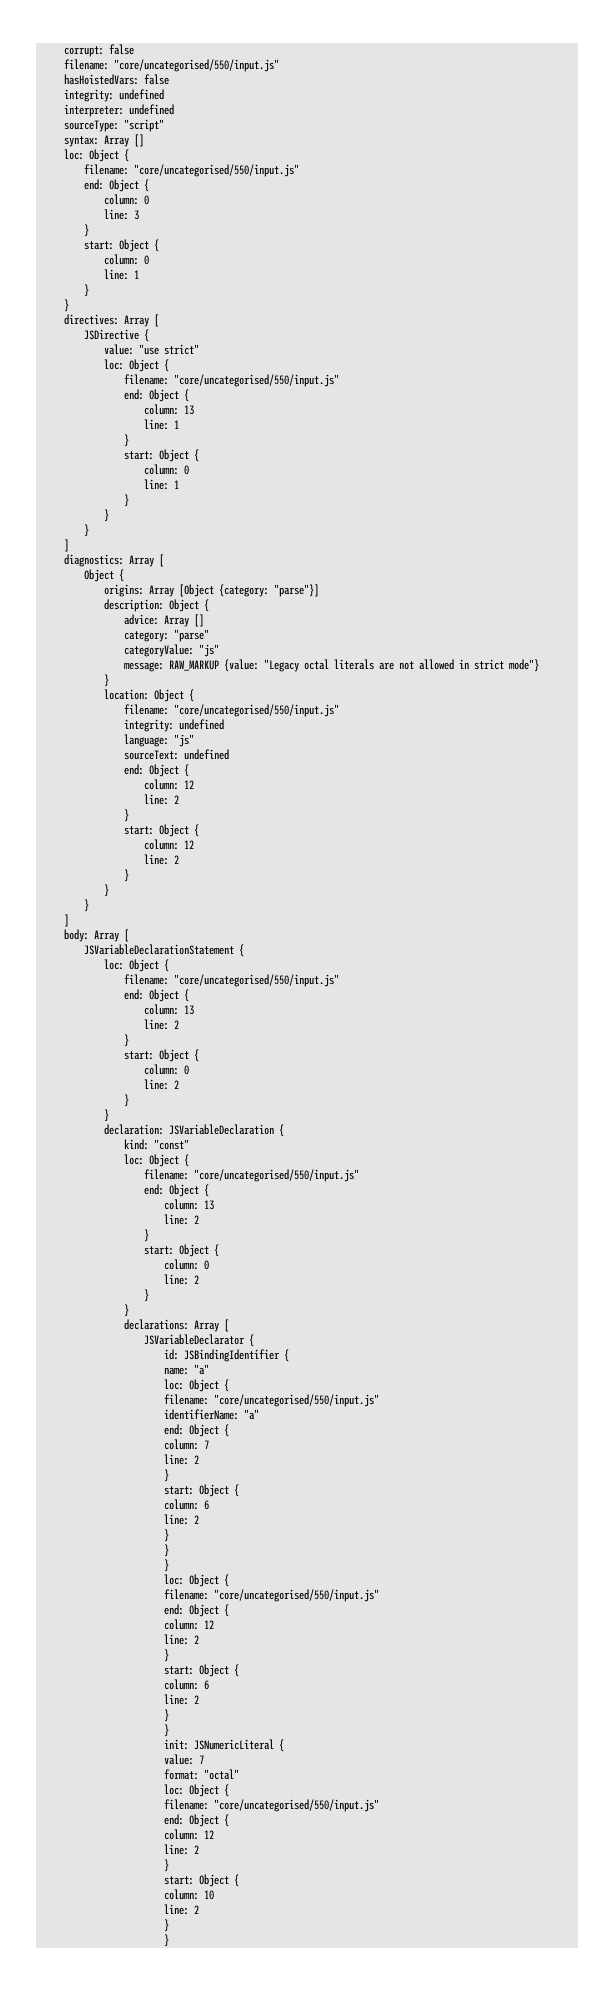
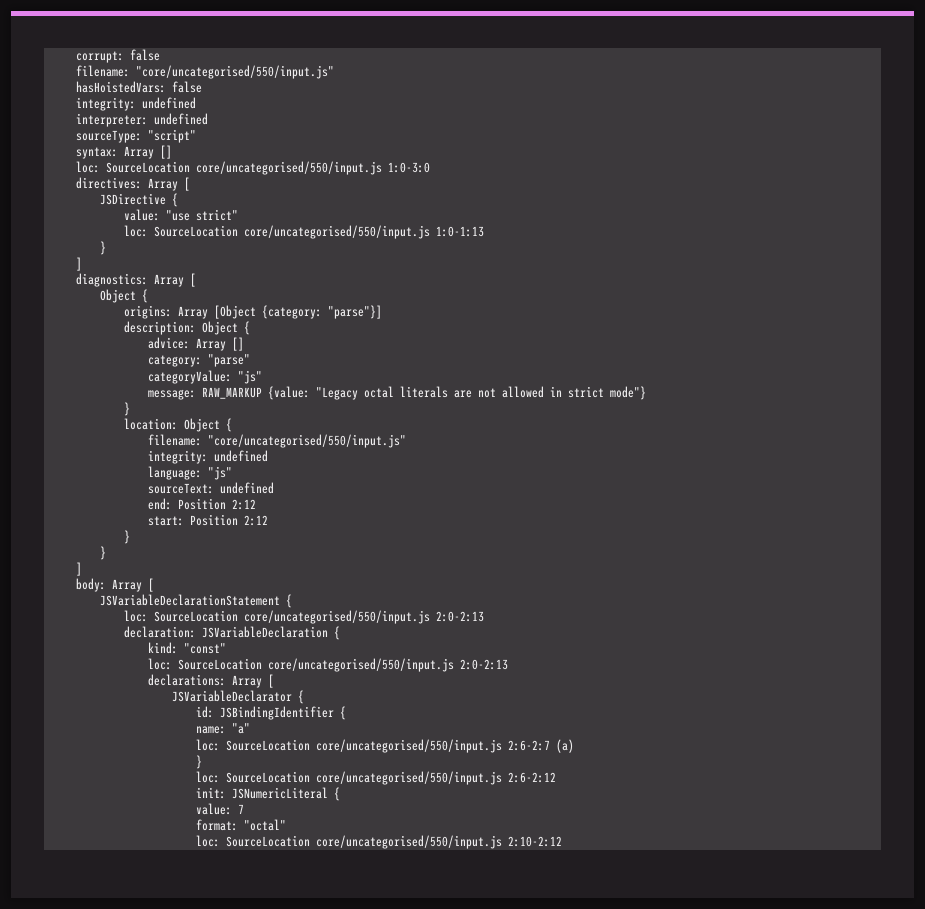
[88,149,129,162] [83,164,299,177] [83,179,149,192] [103,194,149,205] [103,209,139,220] [83,224,89,237] [83,239,159,252] [103,254,149,265] [103,269,139,280] [83,284,89,297] [63,299,69,312] Object { // filename: "core/uncategorised/550/input.js" // end: Object { // column: 0 // line: 3 // } // start: Object { // column: 0 // line: 1 // } // } -> [106,161,431,175] SourceLocation core/uncategorised/550/input.js 1:0-3:0
[128,359,169,372] [123,374,339,387] [123,389,189,402] [143,404,194,415] [143,419,179,430] [123,434,129,447] [123,449,199,462] [143,464,189,475] [143,479,179,490] [123,494,129,507] [103,509,109,522] Object { // filename: "core/uncategorised/550/input.js" // end: Object { // column: 13 // line: 1 // } // start: Object { // column: 0 // line: 1 // } // } -> [154,225,485,239] SourceLocation core/uncategorised/550/input.js 1:0-1:13
[148,764,189,777] [143,779,194,790] [143,794,179,805] [123,809,129,822] [123,824,199,837] [143,839,194,850] [143,854,179,865] [123,869,129,882] Object { // column: 12 // line: 2 // } // start: Object { // column: 12 // line: 2 // } -> [178,498,257,510] [148,514,269,526] Position 2:12 // start: Position 2:12
[128,959,169,972] [123,974,339,987] [123,989,189,1002] [143,1004,194,1015] [143,1019,179,1030] [123,1034,129,1047] [123,1049,199,1062] [143,1064,189,1075] [143,1079,179,1090] [123,1094,129,1107] [103,1109,109,1122] Object { // filename: "core/uncategorised/550/input.js" // end: Object { // column: 13 // line: 2 // } // start: Object { // column: 0 // line: 2 // } // } -> [154,610,485,624] SourceLocation core/uncategorised/550/input.js 2:0-2:13
[148,1154,189,1167] [143,1169,359,1182] [143,1184,209,1197] [163,1199,214,1210] [163,1214,199,1225] [143,1229,149,1242] [143,1244,219,1257] [163,1259,209,1270] [163,1274,199,1285] [143,1289,149,1302] [123,1304,129,1317] Object { // filename: "core/uncategorised/550/input.js" // end: Object { // column: 13 // line: 2 // } // start: Object { // column: 0 // line: 2 // } // } -> [178,658,509,672] SourceLocation core/uncategorised/550/input.js 2:0-2:13
[188,1379,229,1392] [163,1394,379,1407] [163,1409,259,1420] [163,1424,229,1437] [163,1439,209,1450] [163,1454,199,1465] [163,1469,169,1482] [163,1484,239,1497] [163,1499,209,1510] [163,1514,199,1525] [163,1529,169,1542] [163,1544,169,1557] [163,1559,169,1572] [163,1574,229,1587] [163,1589,379,1602] [163,1604,229,1617] [163,1619,214,1630] [163,1634,199,1645] [163,1649,169,1662] [163,1664,239,1677] [163,1679,209,1690] [163,1694,199,1705] [163,1709,169,1722] [163,1724,169,1737] Object { // filename: "core/uncategorised/550/input.js" // identifierName: "a" // end: Object { // column: 7 // line: 2 // } // start: Object { // column: 6 // line: 2 // } // } // } // loc: Object { // filename: "core/uncategorised/550/input.js" // end: Object { // column: 12 // line: 2 // } // start: Object { // column: 6 // line: 2 // } // } -> [226,739,575,753] [196,755,203,769] [196,771,557,785] SourceLocation core/uncategorised/550/input.js 2:6-2:7 (a) // } // loc: SourceLocation core/uncategorised/550/input.js 2:6-2:12
[188,1784,229,1797] [163,1799,379,1812] [163,1814,229,1827] [163,1829,214,1840] [163,1844,199,1855] [163,1859,169,1872] [163,1874,239,1887] [163,1889,214,1900] [163,1904,199,1915] [163,1919,169,1932] [163,1934,169,1947] Object { // filename: "core/uncategorised/550/input.js" // end: Object { // column: 12 // line: 2 // } // start: Object { // column: 10 // line: 2 // } // } -> [226,835,563,849] SourceLocation core/uncategorised/550/input.js 2:10-2:12

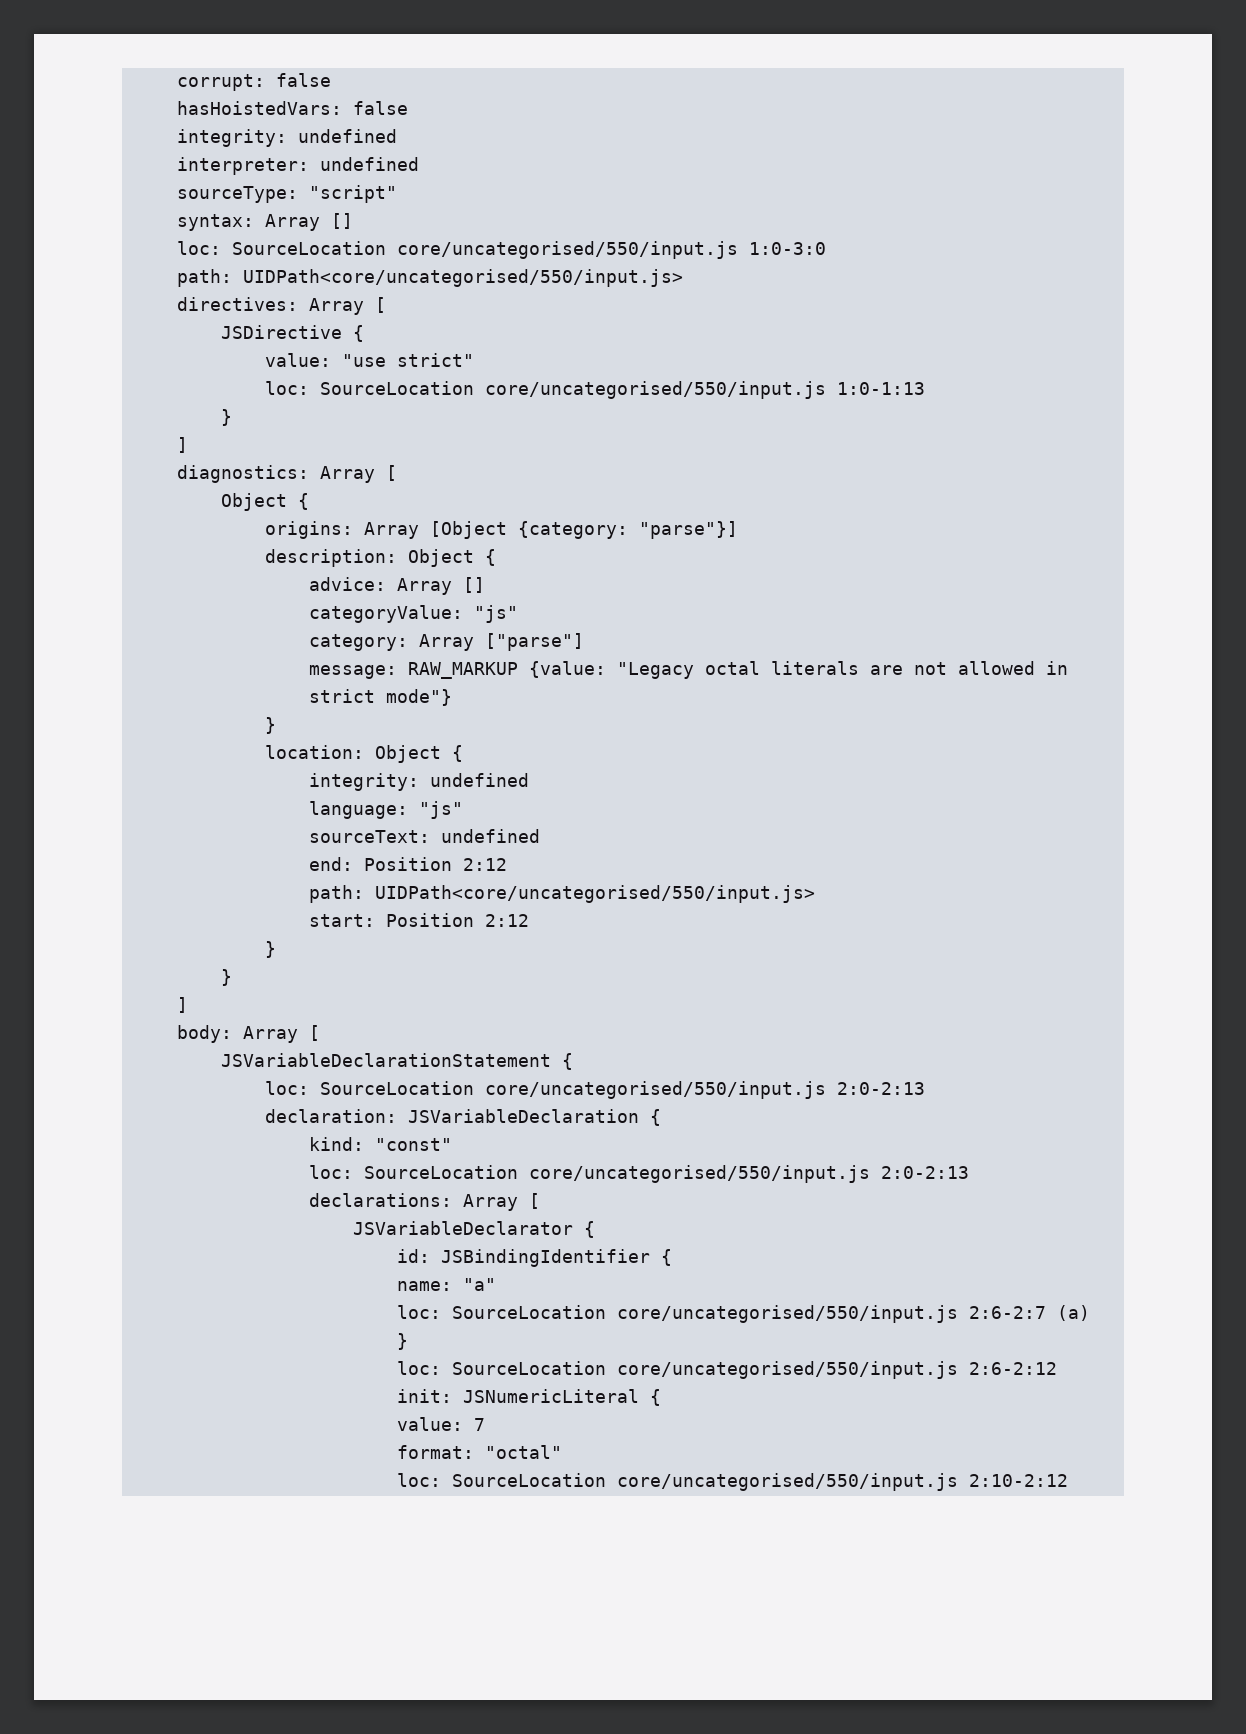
[76,65,335,79] // filename: "core/uncategorised/550/input.js" -> (332, 80) none
(431, 167) none -> [177,269,684,287] // path: UIDPath<core/uncategorised/550/input.js>
[148,354,251,367] // category: "parse" -> (486, 585) none
(263, 377) none -> [309,633,585,651] // category: Array ["parse"]
[148,434,407,448] // filename: "core/uncategorised/550/input.js" -> (464, 753) none
(257, 504) none -> [309,885,816,903] // path: UIDPath<core/uncategorised/550/input.js>

